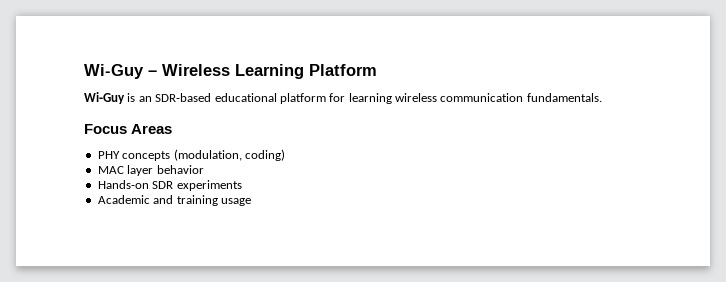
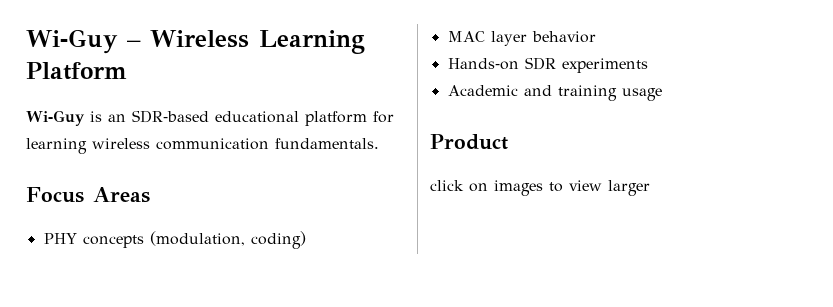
(251, 202) none -> [430,134,508,150] [430,180,650,196] // Product // click on images to view larger

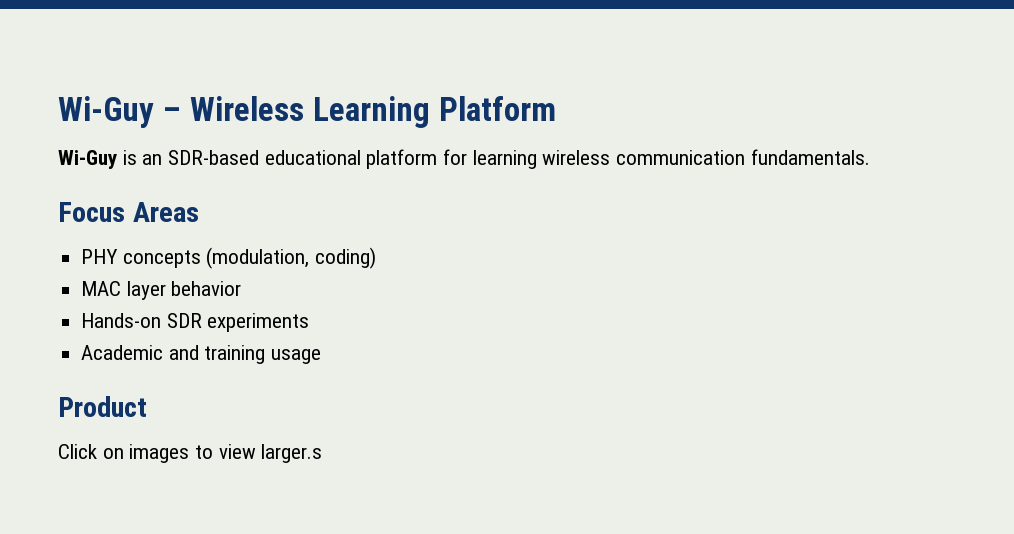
[430,180,464,191] click -> [58,444,97,459] Click
[608,180,650,196] larger -> [261,444,323,463] larger.s

